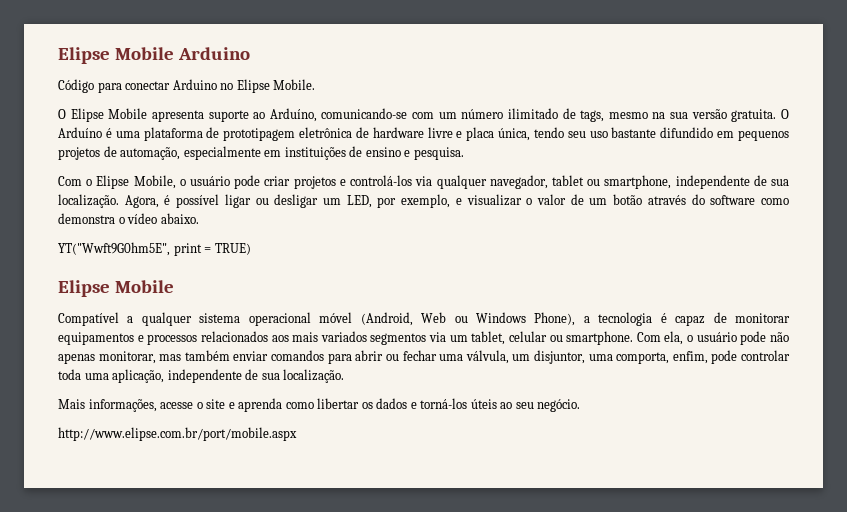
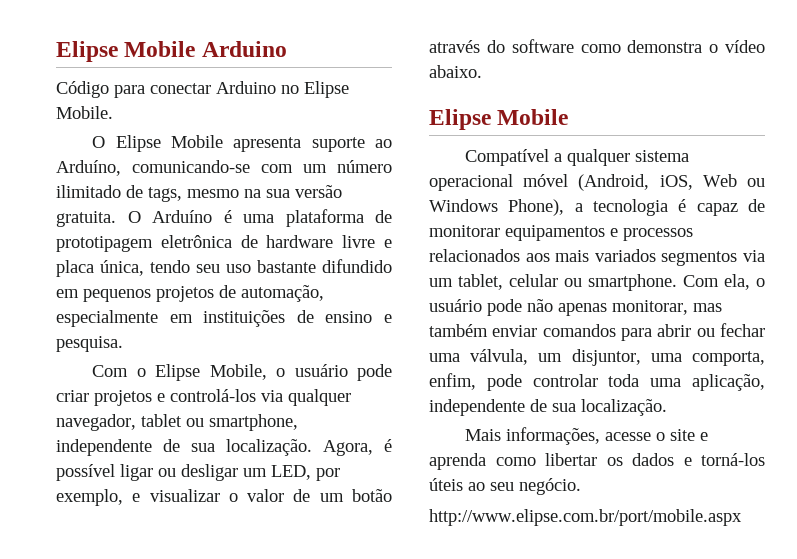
[58,242,251,256] // YT("Wwft9G0hm5E", print = TRUE) -> (482, 71) none
(413, 319) none -> [659,175,693,190] iOS,

